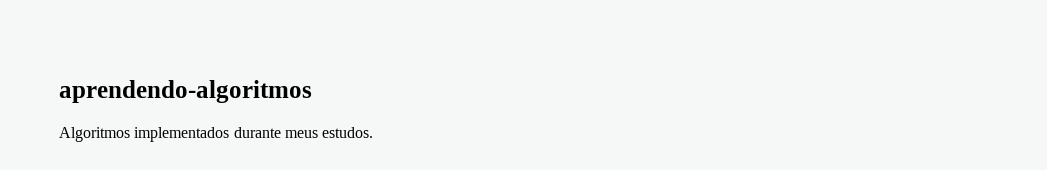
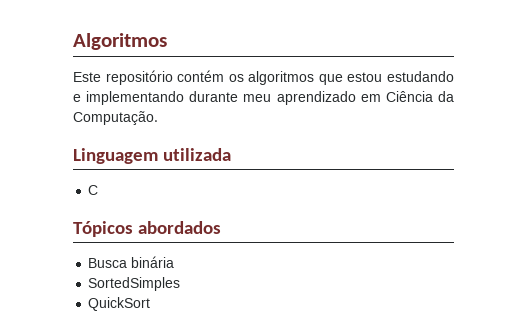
[59,80,312,103] [59,127,374,142] aprendendo-algoritmos // Algoritmos implementados durante meus estudos. -> [73,33,167,50] [73,70,454,85] [73,91,455,105] [73,111,158,125] [73,148,231,164] [88,185,99,195] [73,221,221,237] [88,256,175,268] [88,277,181,291] [88,297,151,311] Algoritmos // Este repositório contém os algoritmos que estou estudando e implementando durante meu aprendizado em Ciência da Computação. // Linguagem utilizada // C // Tópicos abordados // Busca binária // SortedSimples // QuickSort

